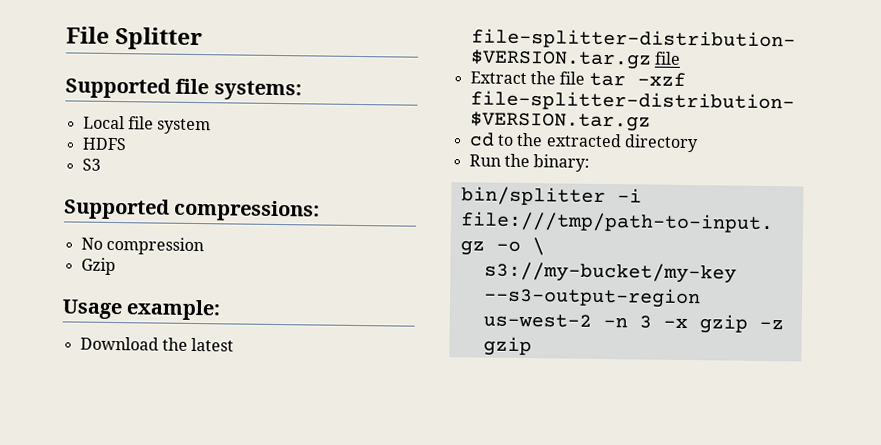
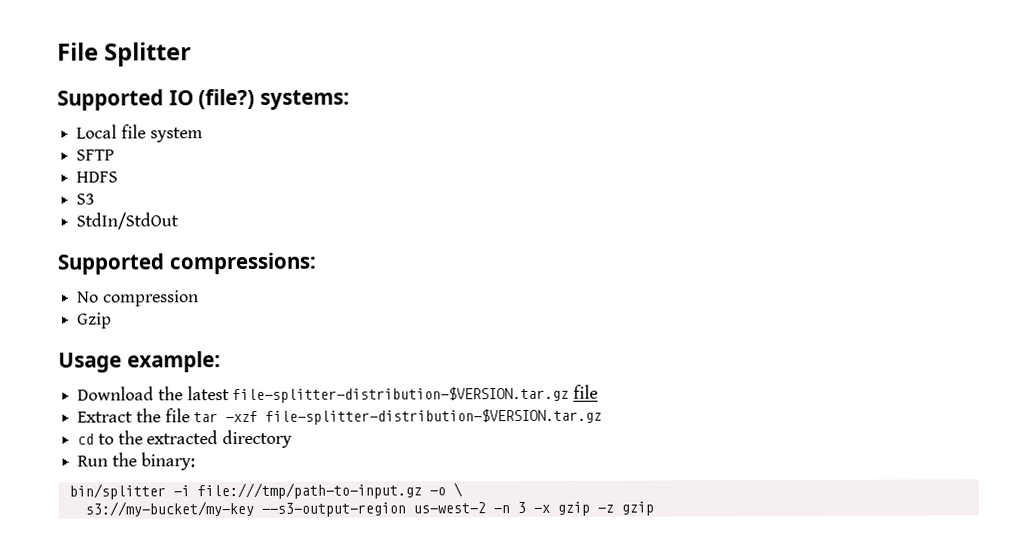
[175,78,210,95] file -> [168,88,256,110] IO (file?)
(212, 126) none -> [76,149,116,161] // SFTP
(101, 164) none -> [76,212,180,230] // StdIn/StdOut

